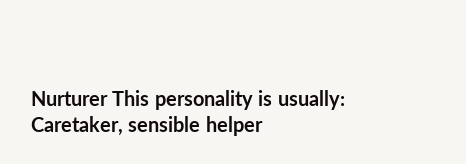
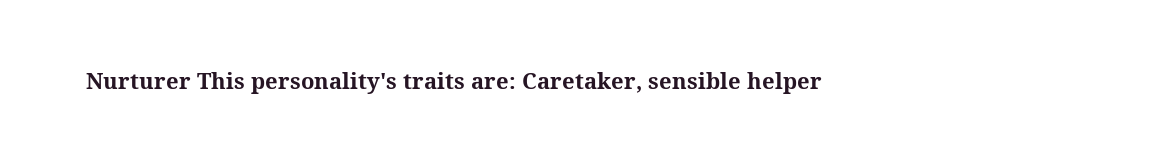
[154,90,345,110] personality is usually: -> [251,72,516,94] personality's traits are:

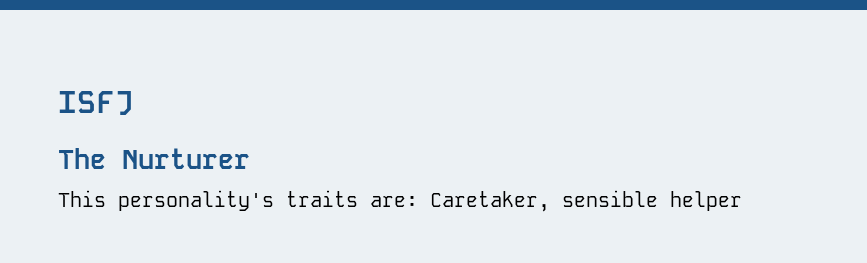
(86, 81) none -> [58,91,134,115] [58,148,106,169] ISFJ // The
(191, 81) none -> (250, 158) //

